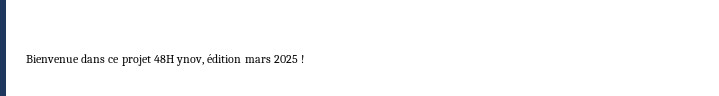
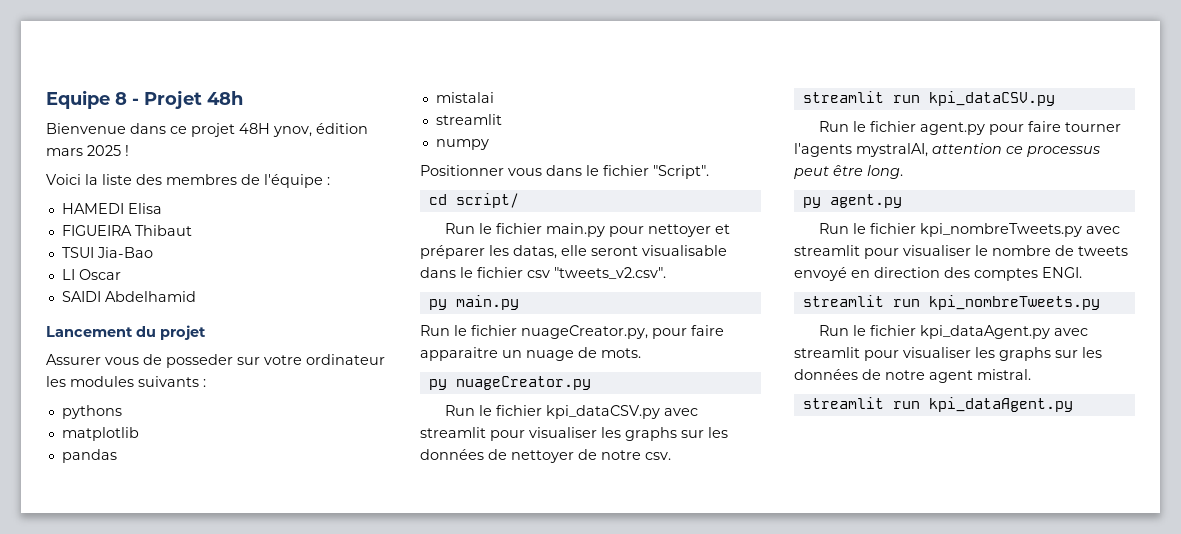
(26, 59) none -> [46,90,243,109] Equipe 8 - Projet 48h //
(305, 59) none -> [46,174,330,188] [61,203,162,214] [61,225,192,236] [61,247,153,258] [61,269,121,280] [61,291,196,302] [46,325,206,340] [46,354,385,368] [46,376,206,387] [61,405,122,419] [61,427,139,441] [61,449,117,463] [435,92,494,103] [435,114,502,125] [435,139,489,150] [420,165,709,179] [428,193,519,208] [444,223,730,237] [420,245,727,259] [420,267,666,279] [428,295,519,310] [420,325,724,339] [420,347,641,361] [428,376,591,390] [444,405,698,419] [420,427,728,441] [420,449,671,463] [802,91,1055,106] [818,121,1121,135] [794,143,1100,157] [794,165,903,179] [802,194,902,208] [818,223,1120,237] [794,245,1128,259] [794,267,1082,281] [802,295,1100,310] [818,325,1088,339] [794,347,1102,361] [794,369,1031,383] [802,397,1073,412] // Voici la liste des membres de l'équipe : // HAMEDI Elisa // FIGUEIRA Thibaut // TSUI Jia-Bao // LI Oscar // SAIDI Abdelhamid // Lancement du projet // Assurer vous de posseder sur votre ordinateur les modules suivants : // pythons // matplotlib // pandas // mistalai // streamlit // numpy // Positionner vous dans le fichier "Script". // cd script/ // Run le fichier main.py pour nettoyer et préparer les datas, elle seront visualisable dans le fichier csv "tweets_v2.csv". // py main.py // Run le fichier nuageCreator.py, pour faire apparaitre un nuage de mots. // py nuageCreator.py // Run le fichier kpi_dataCSV.py avec streamlit pour visualiser les graphs sur les données de nettoyer de notre csv. // streamlit run kpi_dataCSV.py // Run le fichier agent.py pour faire tourner l'agents mystralAI, attention ce processus peut être long. // py agent.py // Run le fichier kpi_nombreTweets.py avec streamlit pour visualiser le nombre de tweets envoyé en direction des comptes ENGI. // streamlit run kpi_nombreTweets.py // Run le fichier kpi_dataAgent.py avec streamlit pour visualiser les graphs sur les données de notre agent mistral. // streamlit run kpi_dataAgent.py

